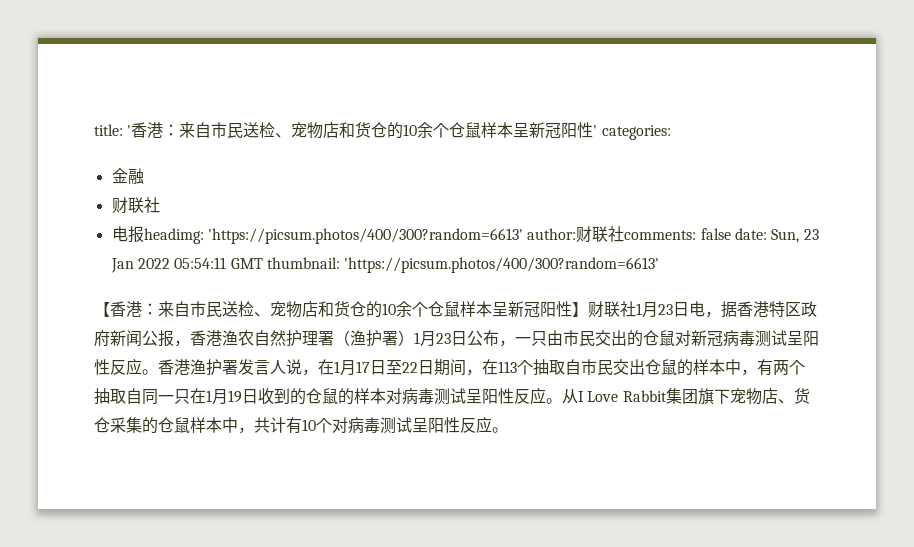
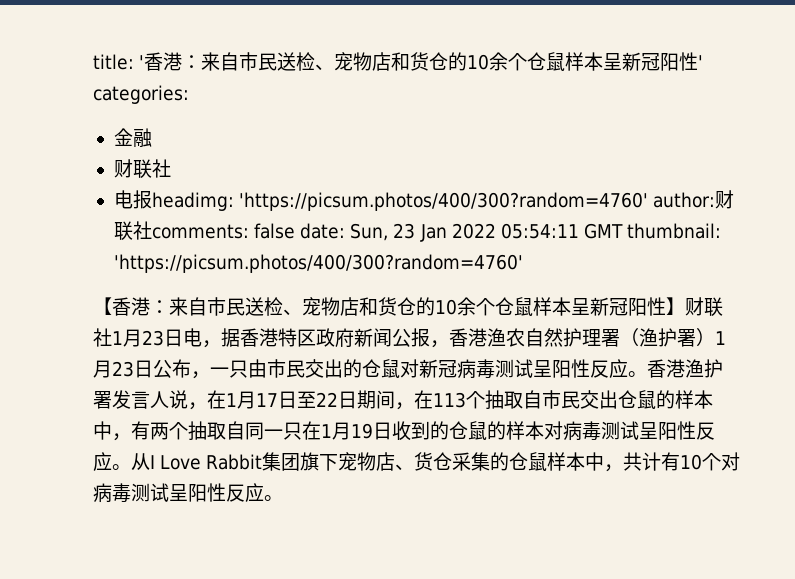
[207,228,523,244] 'https://picsum.photos/400/300?random=6613' -> [239,192,649,211] 'https://picsum.photos/400/300?random=4760'
[344,257,660,273] 'https://picsum.photos/400/300?random=6613' -> [113,254,523,273] 'https://picsum.photos/400/300?random=4760'

